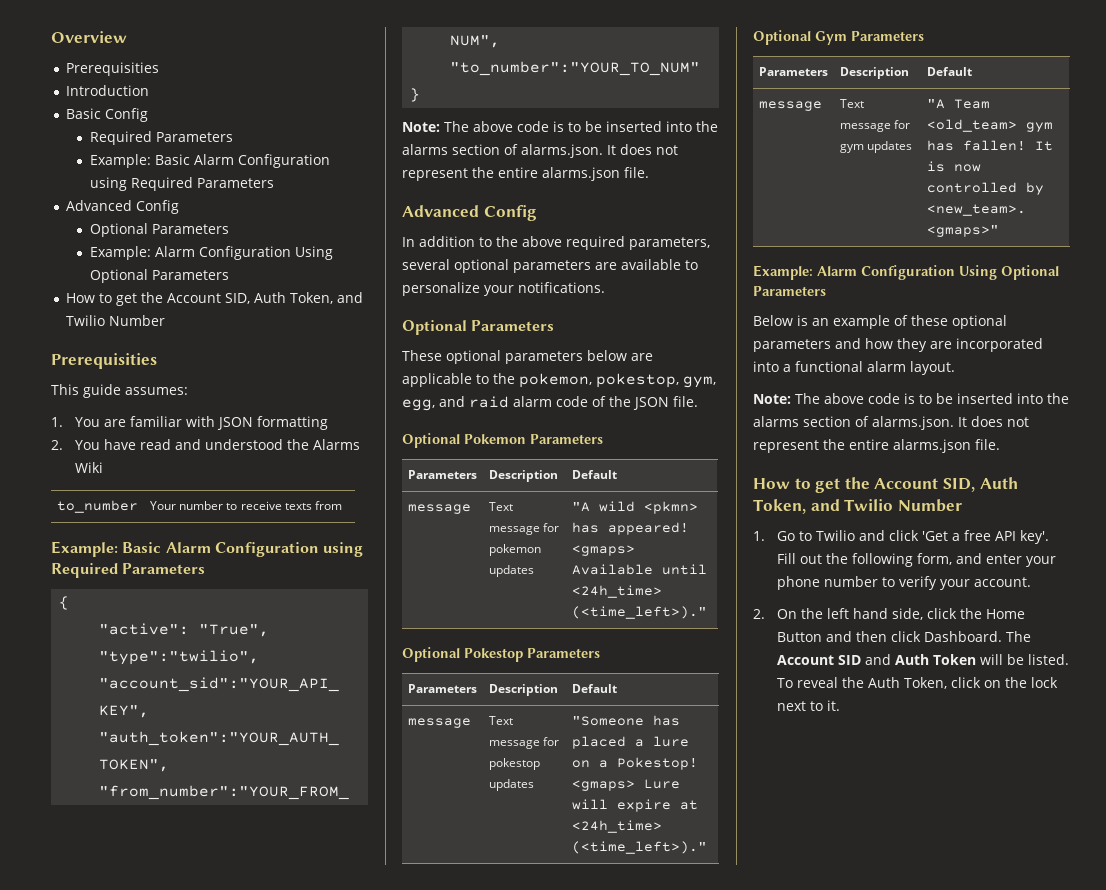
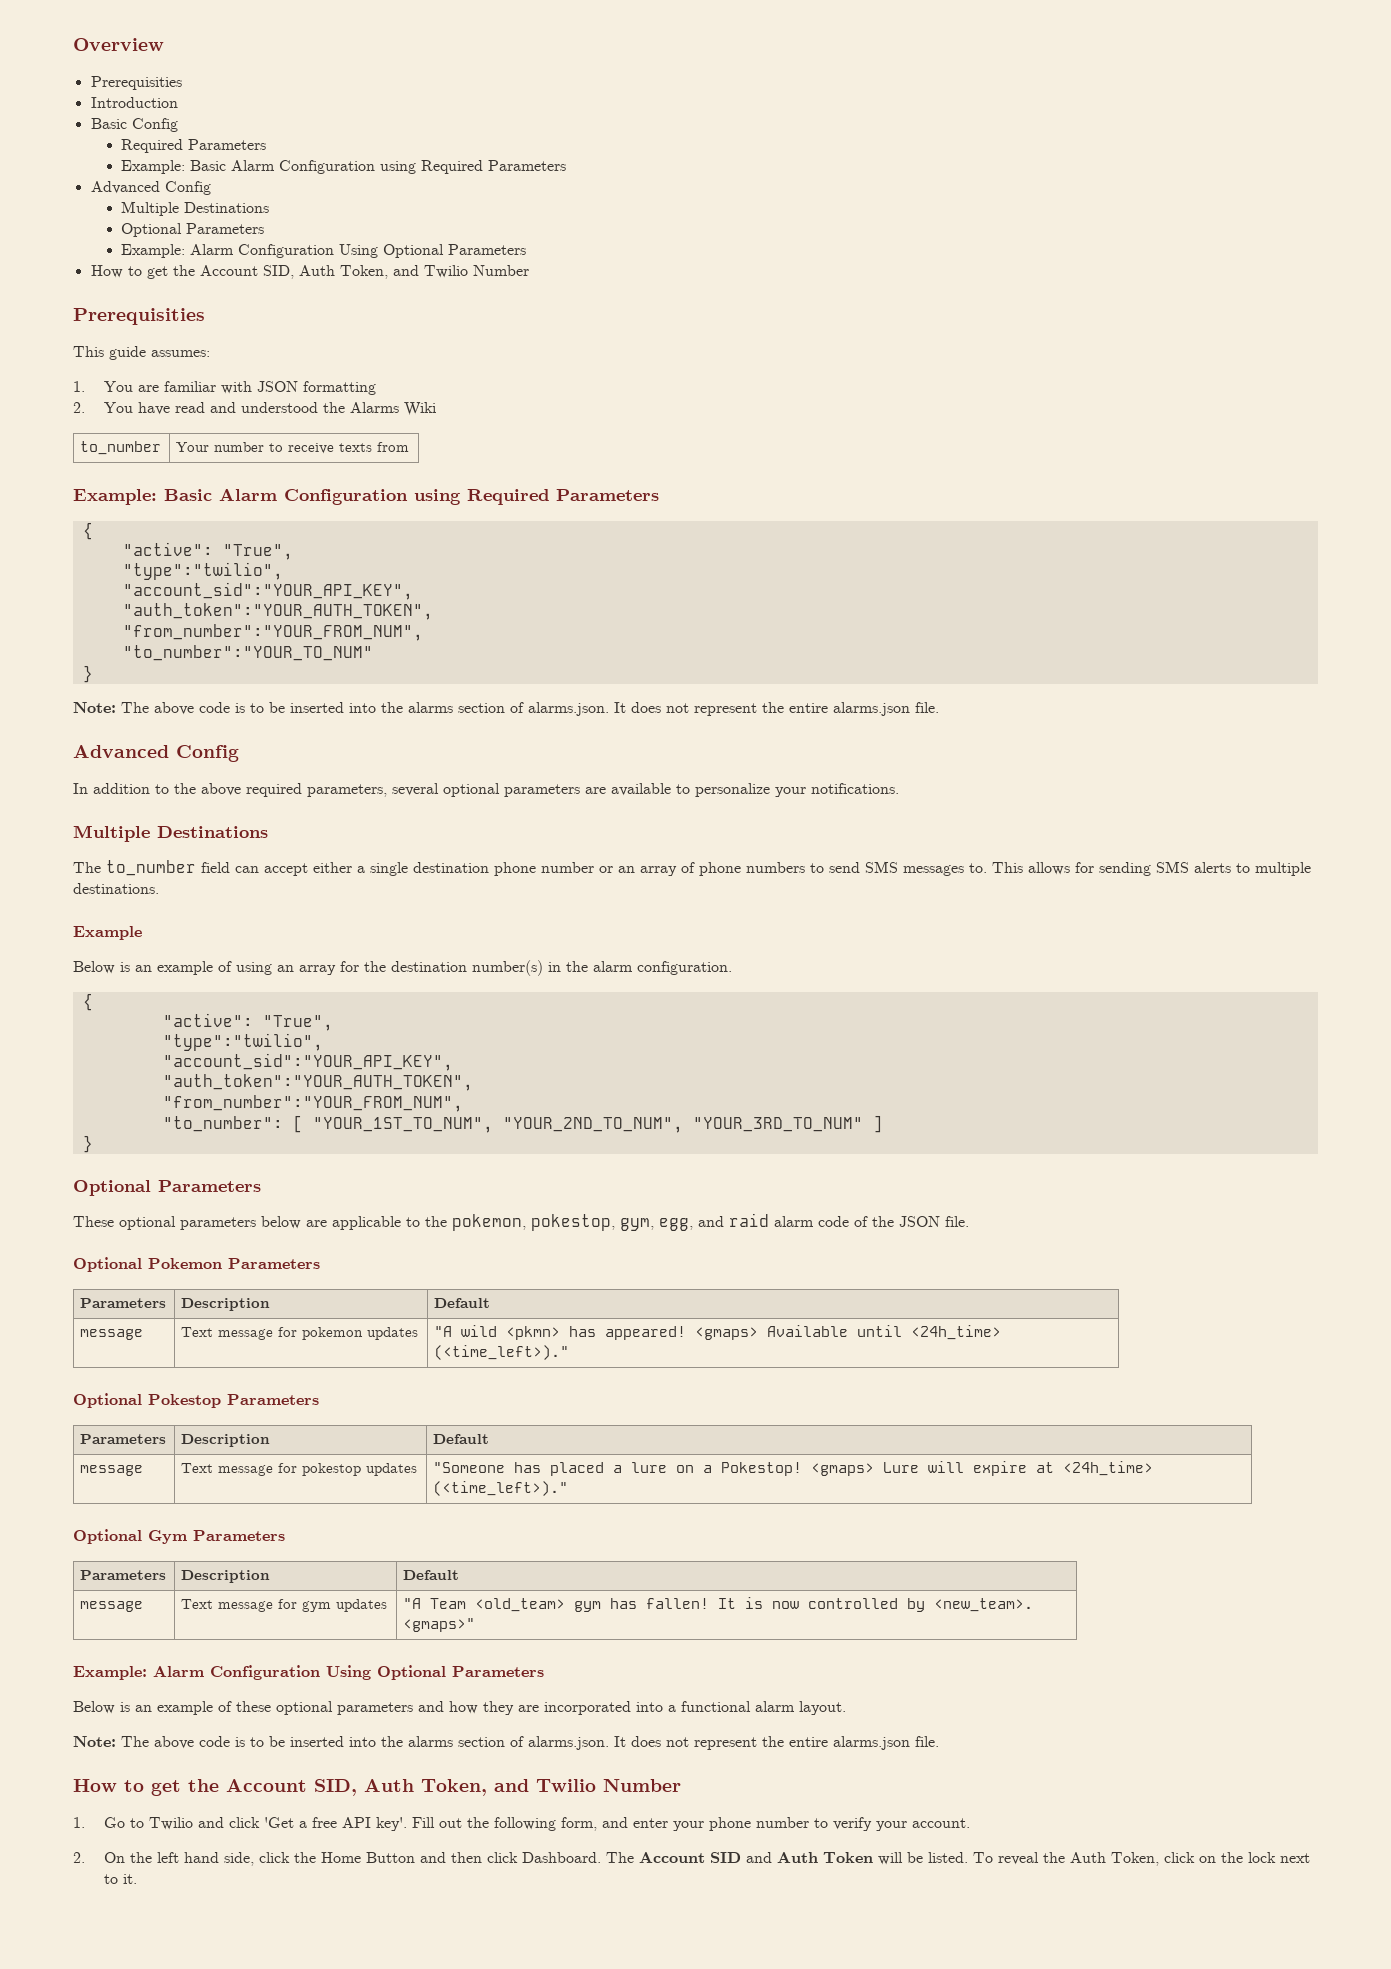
(179, 207) none -> [121,201,270,216] // Multiple Destinations
(605, 287) none -> [73,825,268,842] [73,860,1311,876] [73,883,159,894] [73,926,142,940] [73,960,732,976] [82,993,93,1011] [162,1013,333,1031] [162,1033,323,1051] [162,1053,453,1071] [162,1074,473,1091] [162,1095,463,1112] [162,1115,883,1133] [82,1135,93,1153] // Multiple Destinations // The to_number field can accept either a single destination phone number or an array of phone numbers to send SMS messages to. This allows for sending SMS alerts to multiple destinations. // Example // Below is an example of using an array for the destination number(s) in the alarm configuration. // { // "active": "True", // "type":"twilio", // "account_sid":"YOUR_API_KEY", // "auth_token":"YOUR_AUTH_TOKEN", // "from_number":"YOUR_FROM_NUM", // "to_number": [ "YOUR_1ST_TO_NUM", "YOUR_2ND_TO_NUM", "YOUR_3RD_TO_NUM" ] // }

